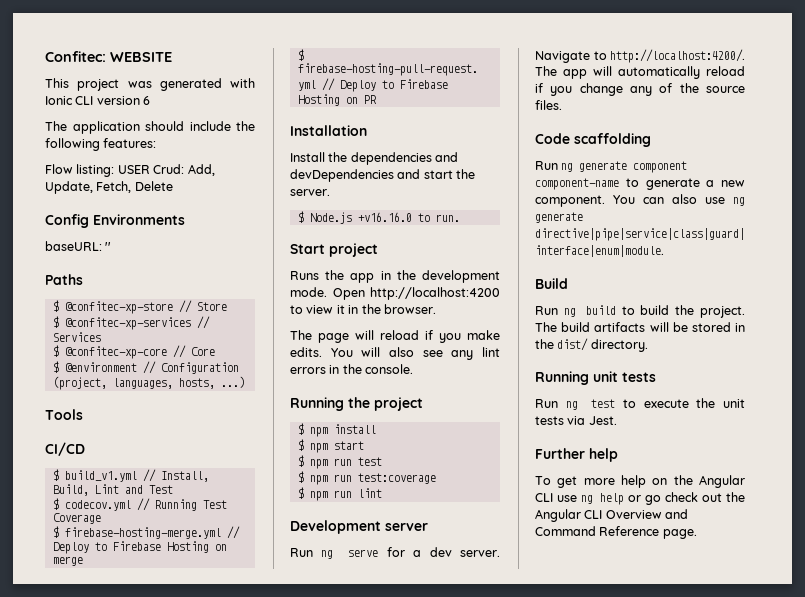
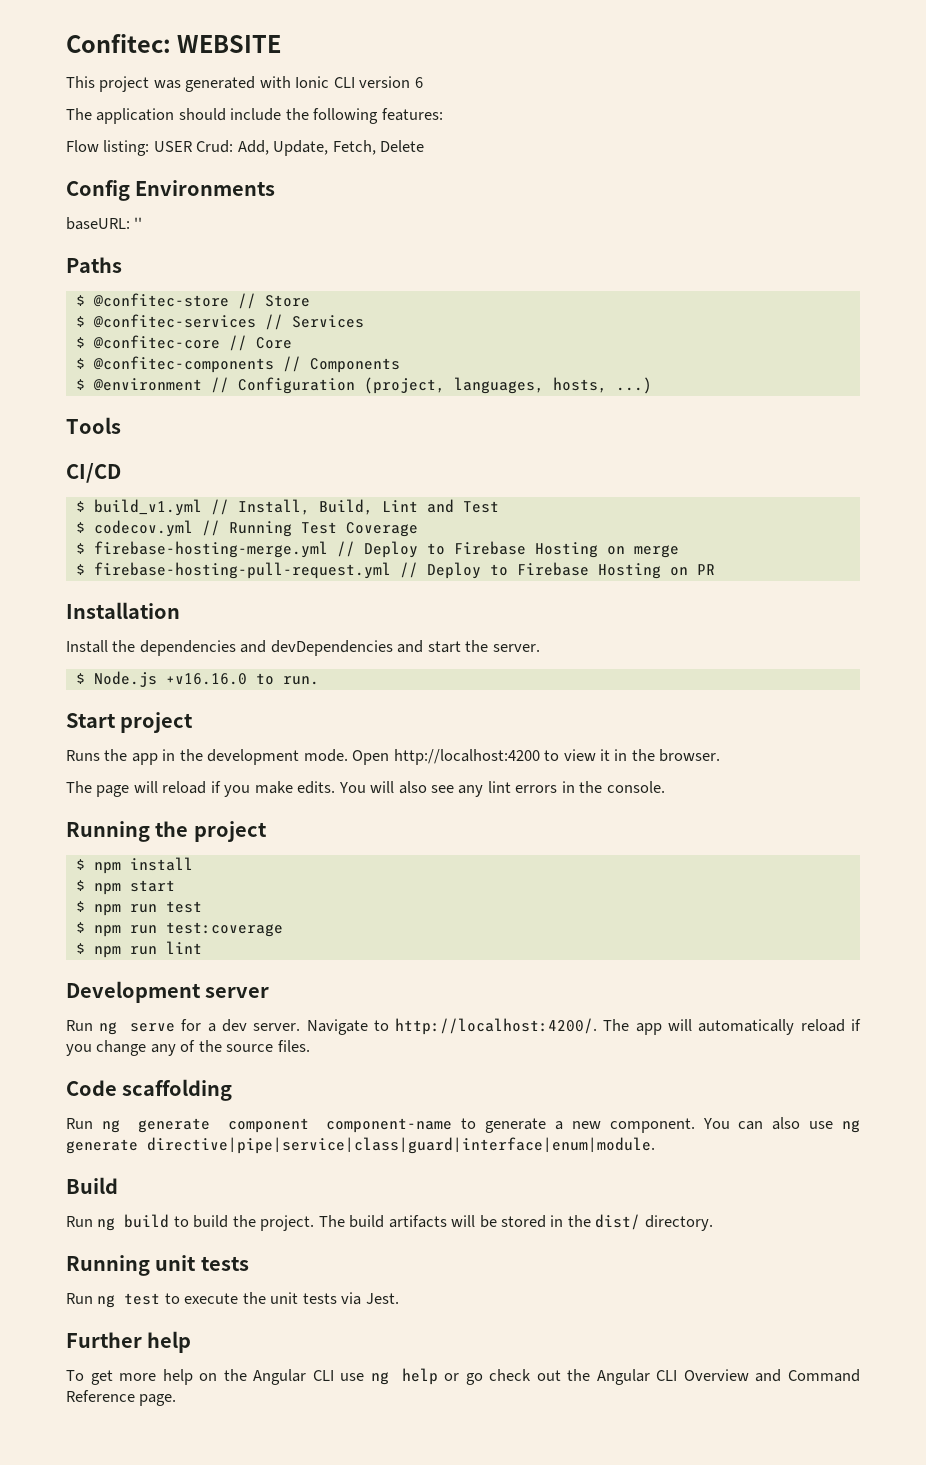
[64,301,173,314] @confitec-xp-store -> [92,293,229,307] @confitec-store
[64,317,191,330] @confitec-xp-services -> [92,314,256,328] @confitec-services
[64,346,167,359] @confitec-xp-core -> [92,335,220,349] @confitec-core
(215, 351) none -> [75,356,400,373] // $ @confitec-components // Components

